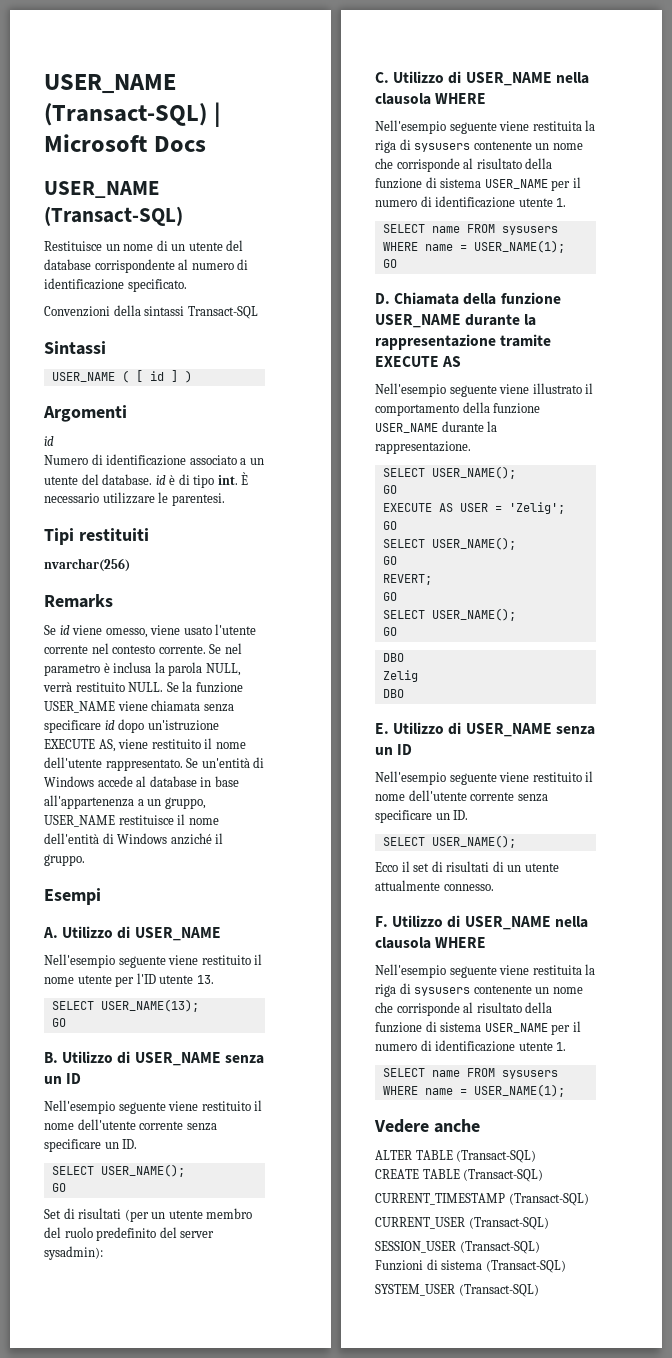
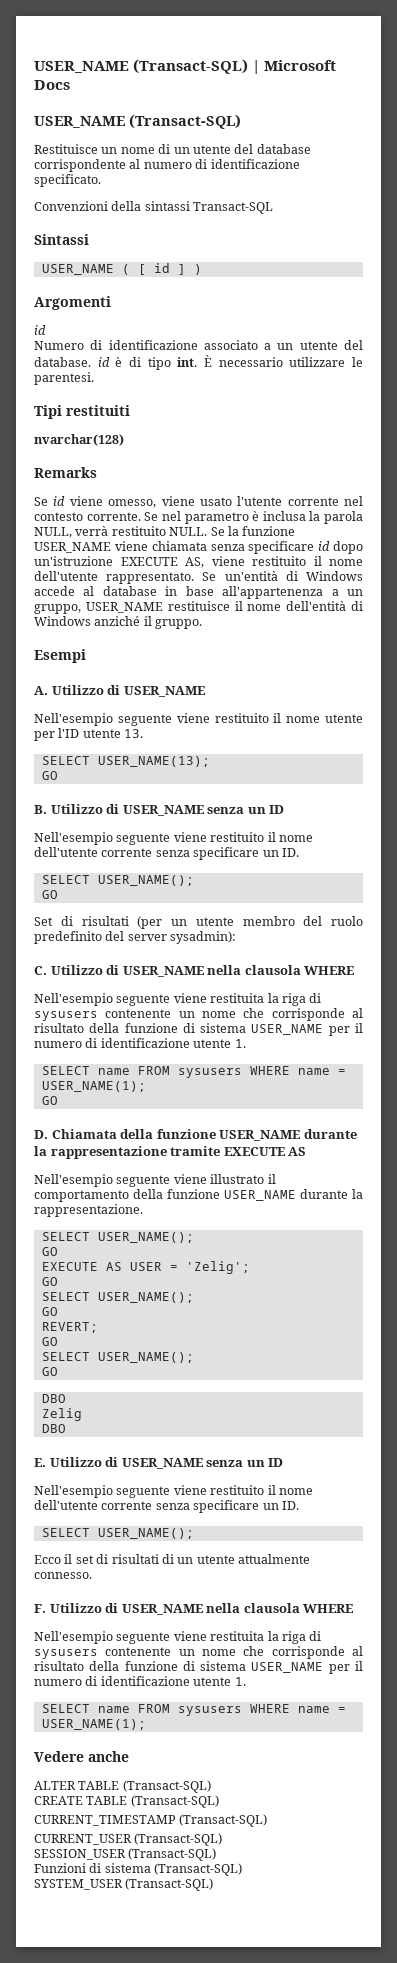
[44,558,130,572] nvarchar(256) -> [34,434,124,446] nvarchar(128)

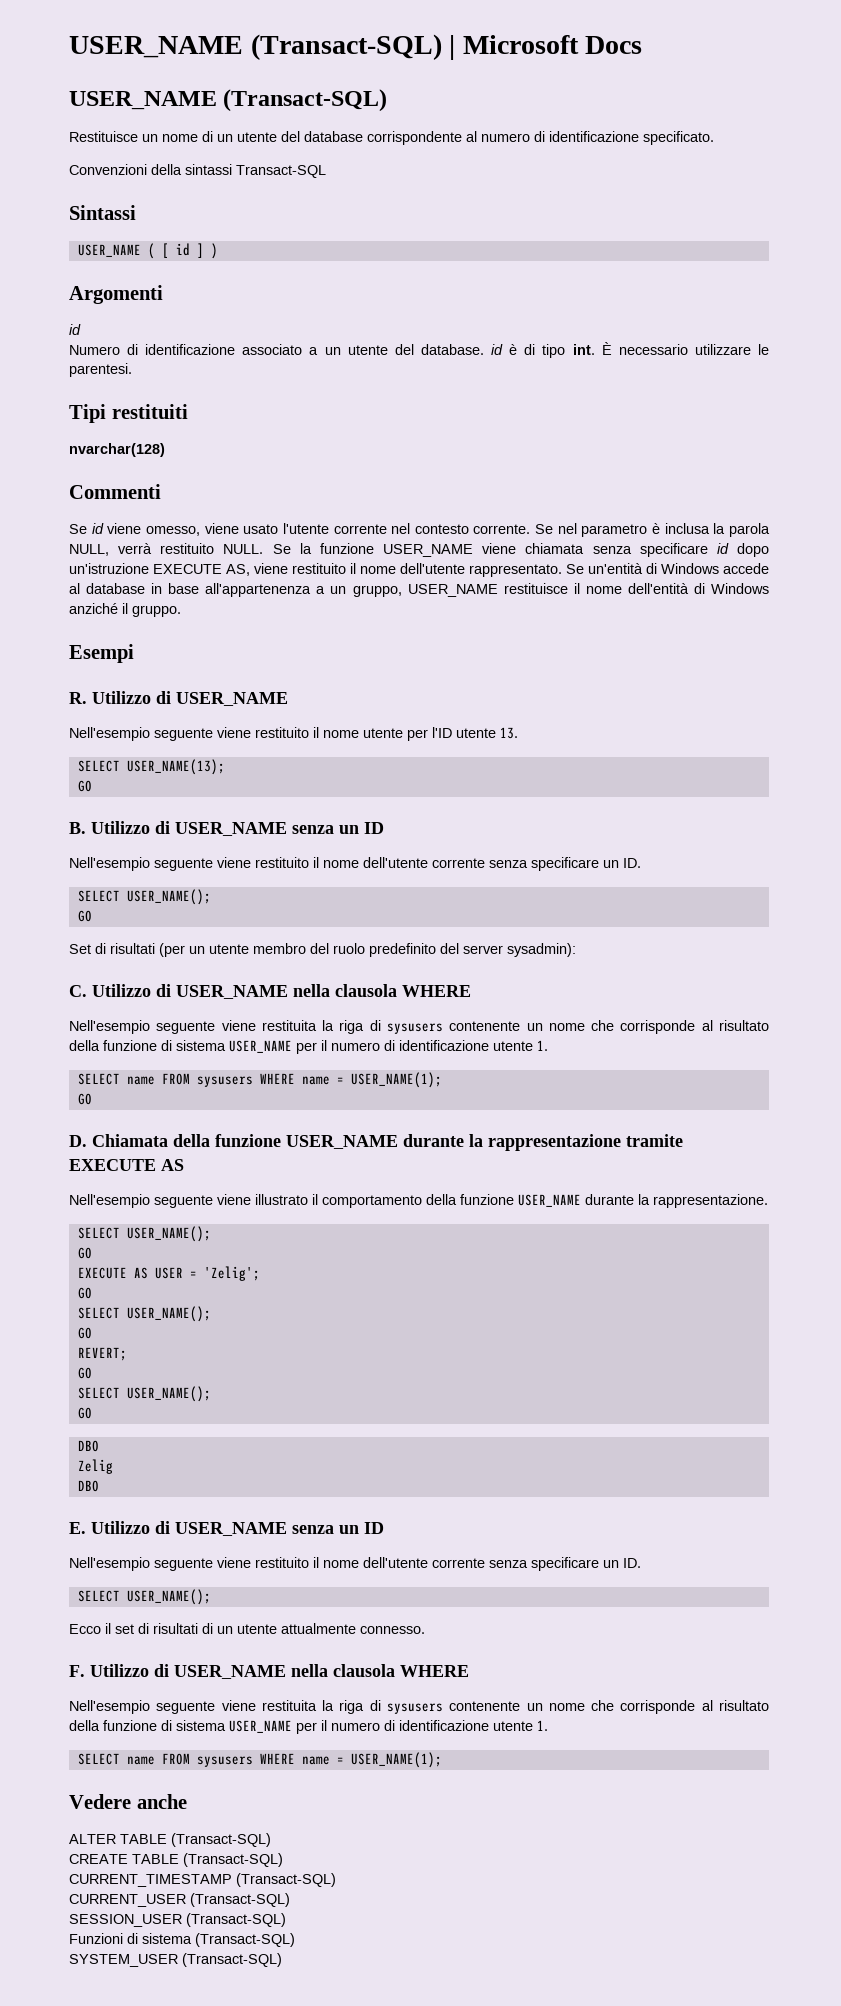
[34,467,97,478] Remarks -> [69,484,161,499] Commenti
[34,686,48,695] A. -> [69,692,87,704] R.

